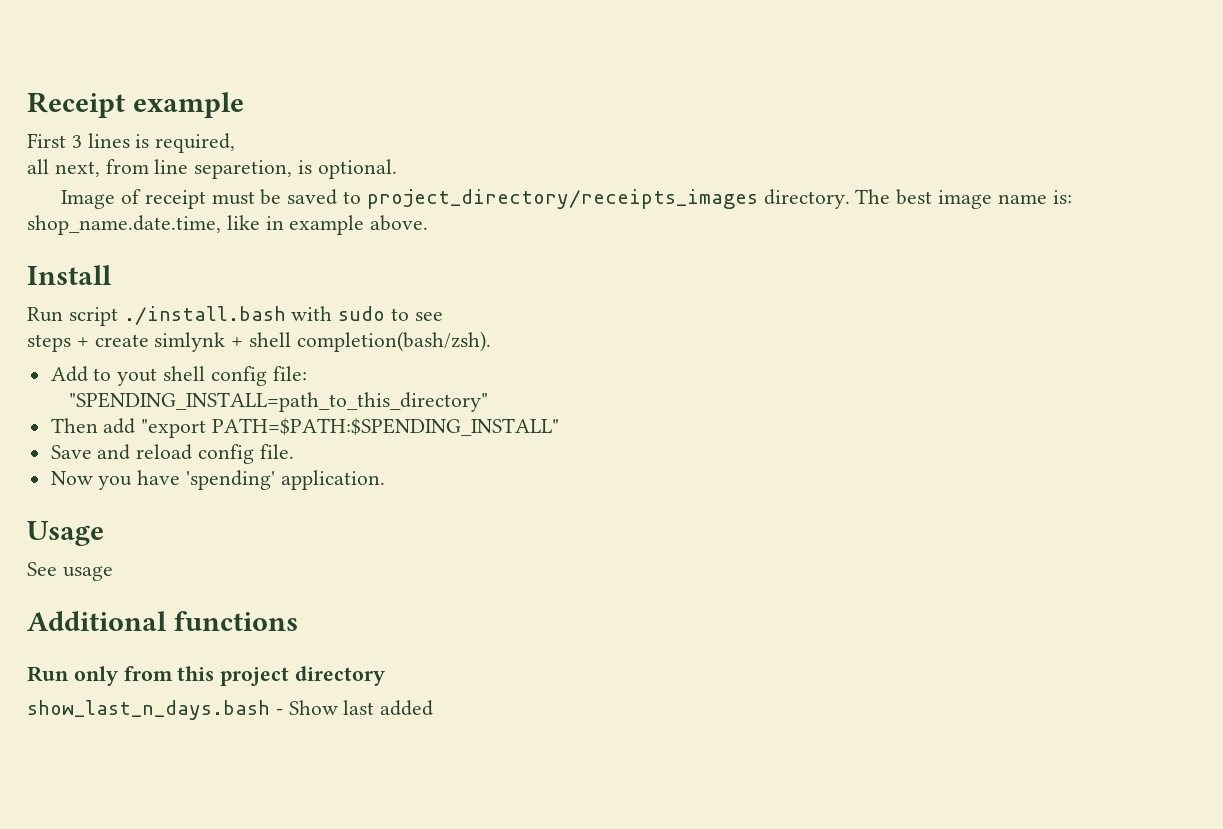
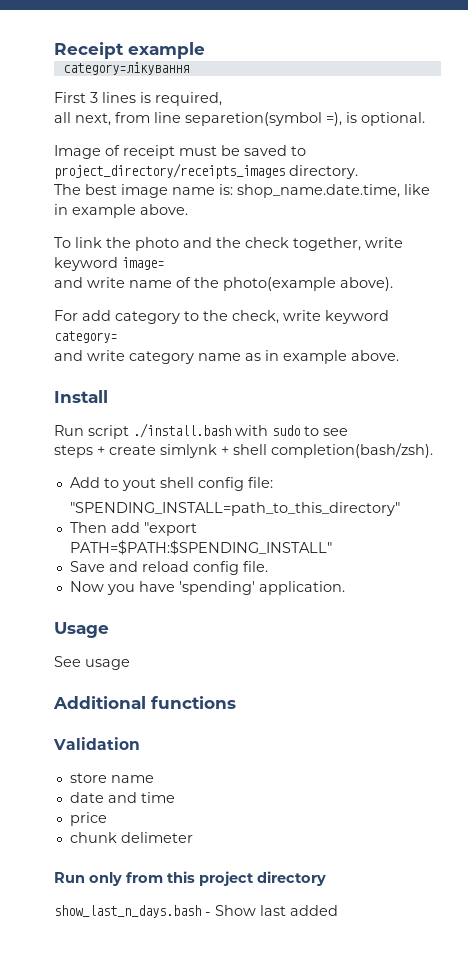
(244, 105) none -> [62,62,189,75] // category=лікування
[194,160,293,179] separetion, -> [185,112,342,126] separetion(symbol =),
(850, 199) none -> (358, 172) //
(429, 223) none -> [54,237,403,251] [54,257,164,271] [54,277,393,291] [54,310,389,324] [54,331,117,343] [54,350,399,364] // To link the photo and the check together, write keyword image= // and write name of the photo(example above). // For add category to the check, write keyword category= // and write category name as in example above.
(298, 621) none -> [53,737,140,750] [69,773,154,783] [69,792,175,803] [69,812,107,826] [69,832,193,843] // Validation // store name // date and time // price // chunk delimeter

